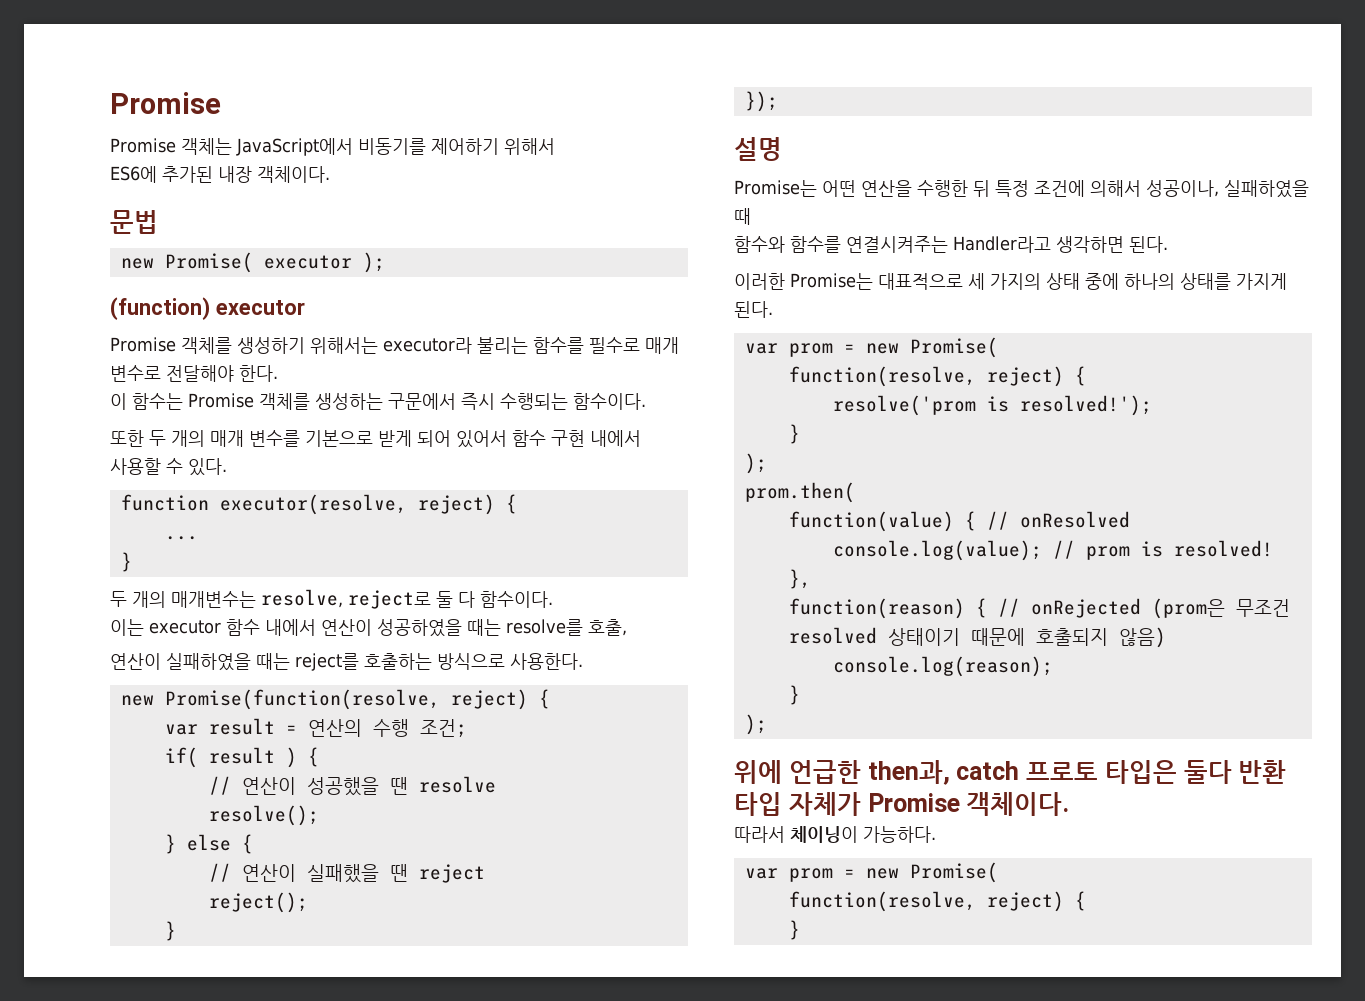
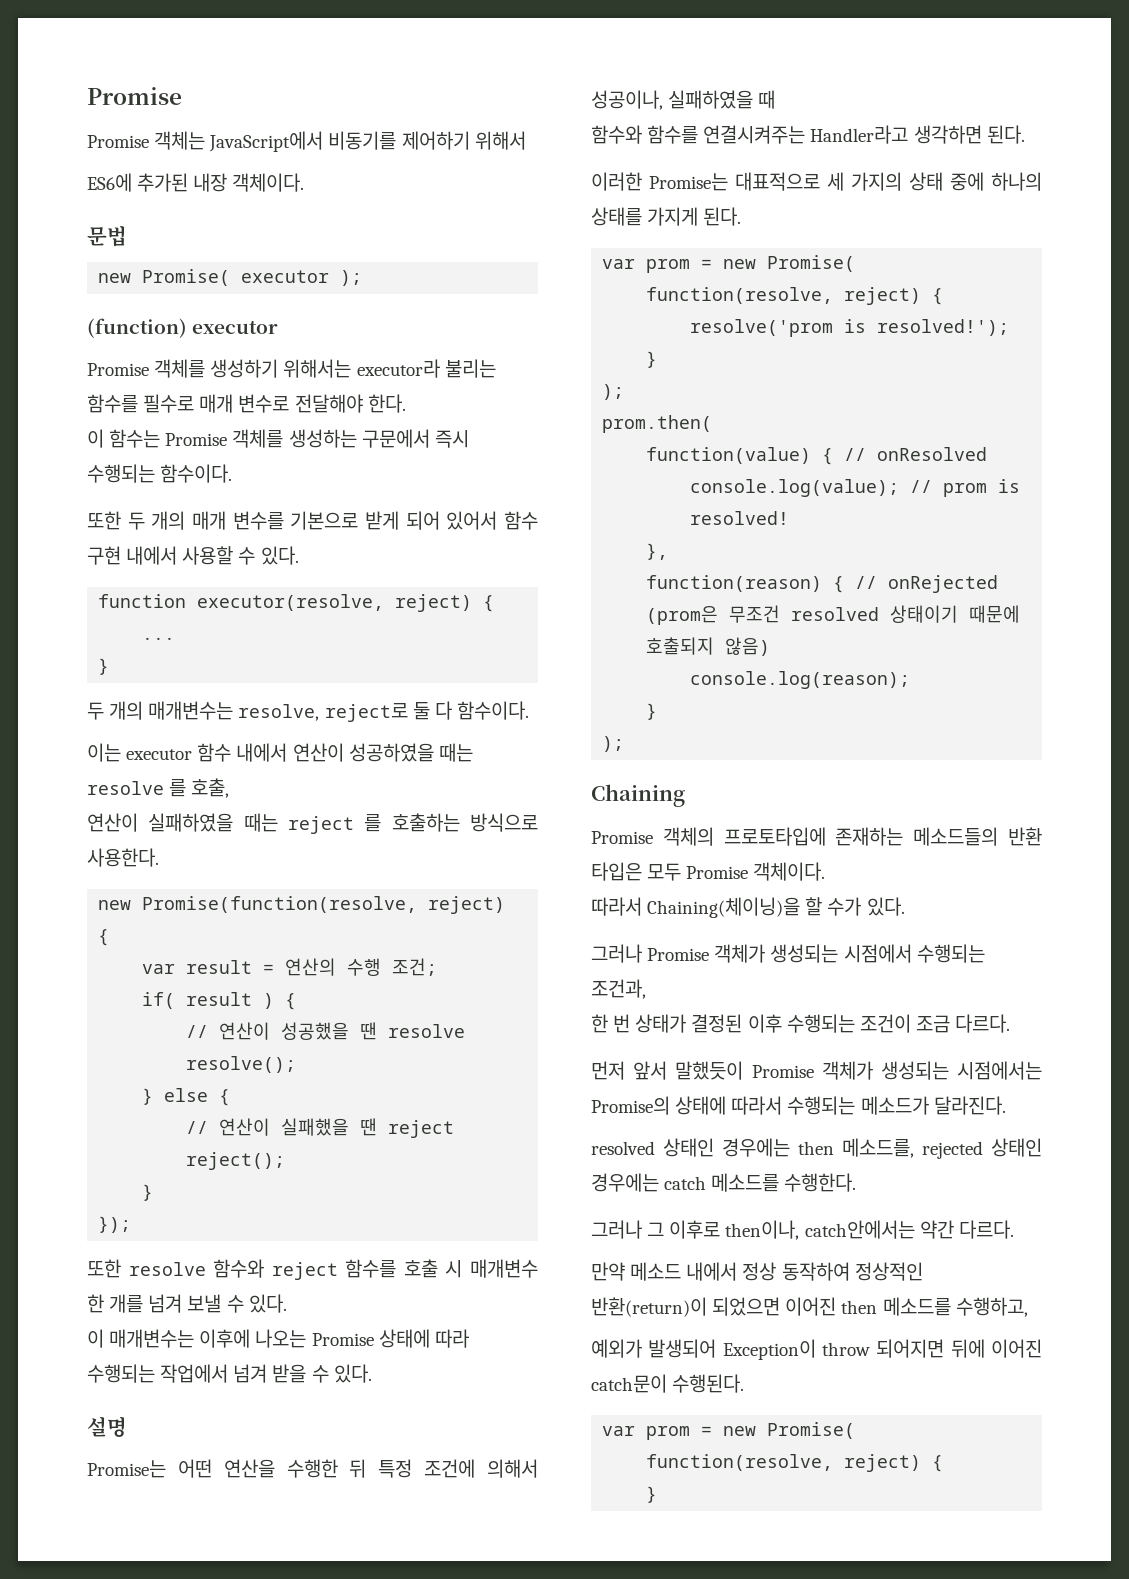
[506,619,583,636] resolve를 -> [87,779,187,797] resolve 를
[295,653,359,671] reject를 -> [288,814,382,834] reject 를
(778, 101) none -> [87,1259,538,1280] [87,1294,287,1313] [87,1329,469,1348] [87,1364,372,1383] // 또한 resolve 함수와 reject 함수를 호출 시 매개변수 한 개를 넘겨 보낼 수 있다. // 이 매개변수는 이후에 나오는 Promise 상태에 따라 수행되는 작업에서 넘겨 받을 수 있다.
[734,760,1287,785] [734,792,1070,816] [734,826,936,843] 위에 언급한 then과, catch 프로토 타입은 둘다 반환 타입 자체가 Promise 객체이다. // 따라서 체이닝이 가능하다. -> [591,784,685,807] [591,827,1042,846] [591,862,826,881] [591,897,905,918] [591,944,985,963] [591,979,646,999] [591,1014,1011,1033] [591,1061,1042,1080] [591,1096,1006,1115] [591,1138,1042,1159] [591,1173,857,1192] [591,1220,1014,1240] [591,1262,923,1281] [591,1297,1028,1317] [591,1339,1042,1360] [591,1374,745,1393] Chaining // Promise 객체의 프로토타입에 존재하는 메소드들의 반환 타입은 모두 Promise 객체이다. // 따라서 Chaining(체이닝)을 할 수가 있다. // 그러나 Promise 객체가 생성되는 시점에서 수행되는 조건과, // 한 번 상태가 결정된 이후 수행되는 조건이 조금 다르다. // 먼저 앞서 말했듯이 Promise 객체가 생성되는 시점에서는 Promise의 상태에 따라서 수행되는 메소드가 달라진다. // resolved 상태인 경우에는 then 메소드를, rejected 상태인 경우에는 catch 메소드를 수행한다. // 그러나 그 이후로 then이나, catch안에서는 약간 다르다. // 만약 메소드 내에서 정상 동작하여 정상적인 반환(return)이 되었으면 이어진 then 메소드를 수행하고, // 예외가 발생되어 Exception이 throw 되어지면 뒤에 이어진 catch문이 수행된다.

